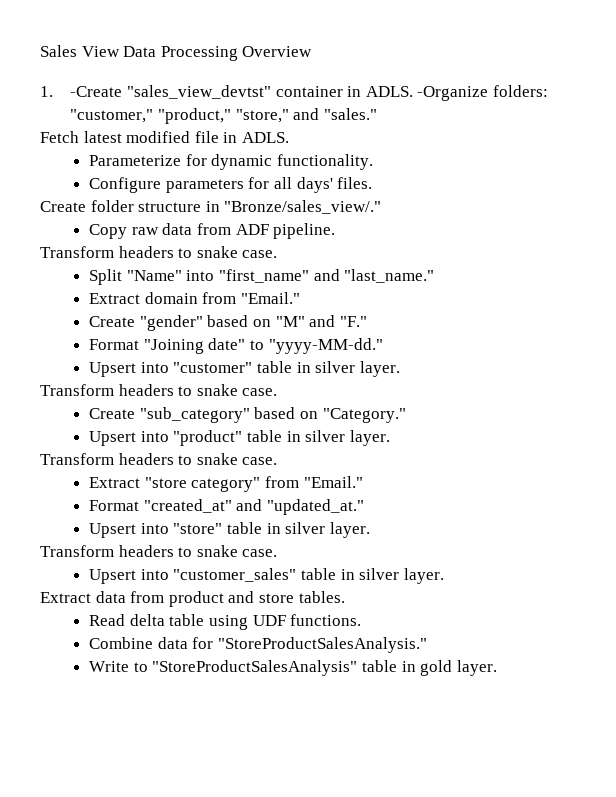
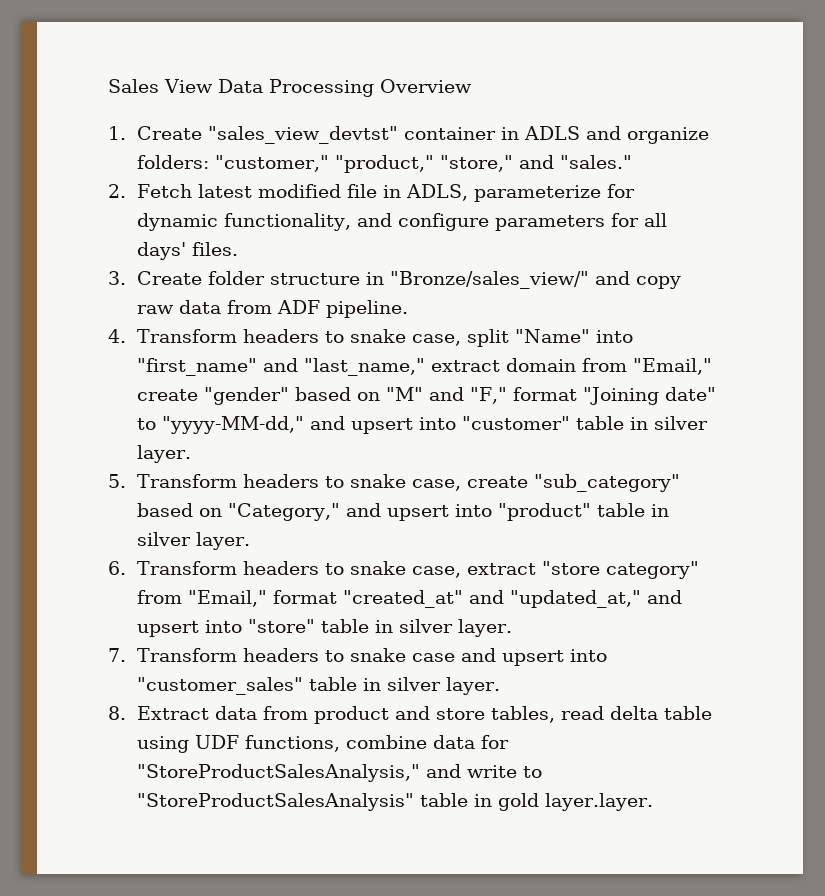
[70,86,123,97] -Create -> [137,126,203,140] Create
[365,86,489,101] ADLS. -Organize -> [524,126,710,144] ADLS and organize
(377, 114) none -> [108,184,126,198] 2.
[241,132,289,143] [89,154,373,170] [89,177,162,193] ADLS. // Parameterize for dynamic functionality. // Configure -> [406,184,636,202] [137,213,490,231] ADLS, parameterize for dynamic functionality, and configure
(373, 183) none -> [108,271,126,285] 3.
[224,200,382,214] [89,224,128,239] "Bronze/sales_view/." // Copy -> [390,271,682,289] "Bronze/sales_view/" and copy
[40,246,278,258] [89,269,123,285] Transform headers to snake case. // Split -> [108,329,510,347] 4. Transform headers to snake case, split
[344,269,435,283] [89,292,300,304] [89,316,136,327] "last_name." // Extract domain from "Email." // Create -> [304,358,713,376] [137,389,199,401] "last_name," extract domain from "Email," create
[339,316,367,327] [89,339,140,350] "F." // Format -> [470,387,578,404] "F," format
[268,338,383,354] [89,362,137,377] "yyyy-MM-dd." // Upsert -> [162,416,414,434] "yyyy-MM-dd," and upsert
[40,384,278,396] [89,408,136,419] Transform headers to snake case. // Create -> [108,474,529,491] 5. Transform headers to snake case, create
[322,408,406,423] [89,431,137,446] "Category." // Upsert -> [228,503,450,521] "Category," and upsert
[40,453,278,465] [89,477,141,488] Transform headers to snake case. // Extract -> [108,561,537,578] 6. Transform headers to snake case, extract
[303,476,363,488] [89,499,364,515] [89,523,137,538] "Email." // Format "created_at" and "updated_at." // Upsert -> [188,590,683,608] [137,621,200,637] "Email," format "created_at" and "updated_at," and upsert
[40,545,278,557] [89,569,137,584] Transform headers to snake case. // Upsert -> [108,648,565,666] 7. Transform headers to snake case and upsert
(444, 576) none -> [108,706,126,720] 8.
[298,591,345,603] [89,614,126,626] tables. // Read -> [491,706,605,723] tables, read
[290,614,362,626] [89,637,427,653] [89,661,130,672] functions. // Combine data for "StoreProductSalesAnalysis." // Write -> [245,735,510,752] [137,764,518,782] functions, combine data for "StoreProductSalesAnalysis," and write
[456,660,497,676] layer. -> [545,793,654,811] layer.layer.

